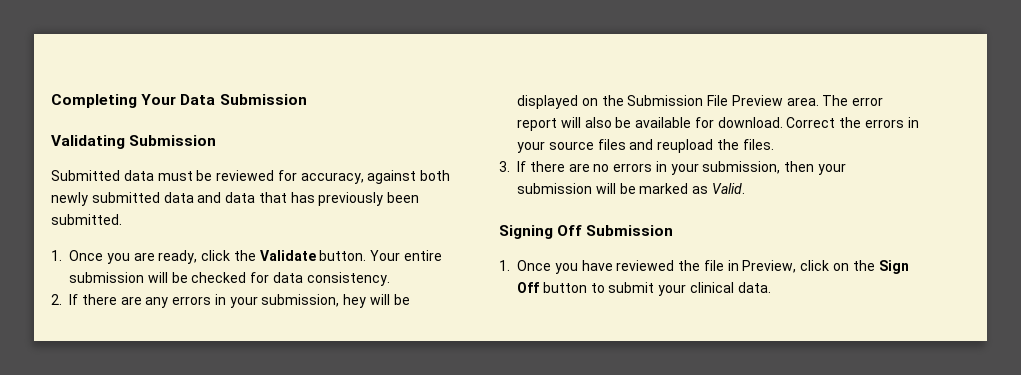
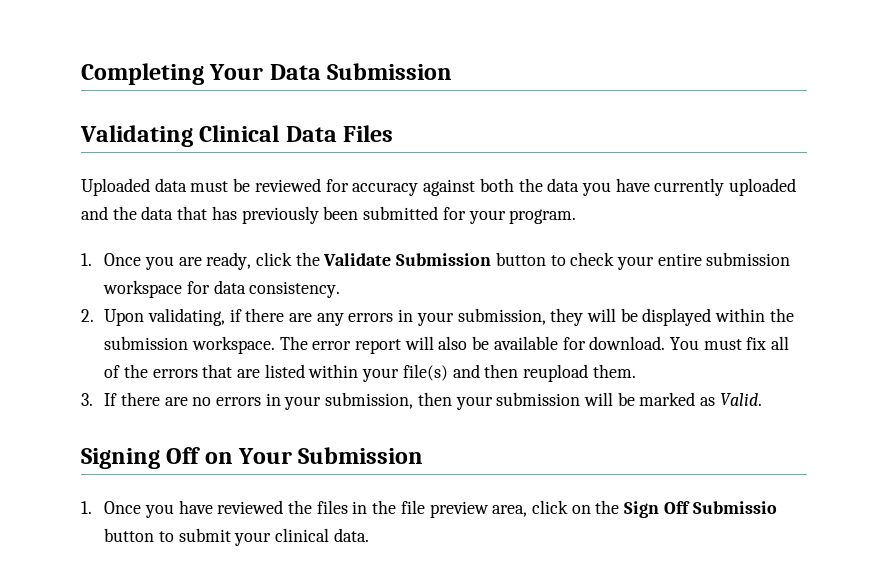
[129,135,217,146] [51,170,120,181] Submission // Submitted -> [199,125,394,142] [81,178,150,196] Clinical Data Files // Uploaded
[300,172,364,184] accuracy, -> [352,182,419,196] accuracy
[51,192,222,206] newly submitted data and -> [518,178,797,196] [81,206,137,220] the data you have currently uploaded and the
[51,214,122,225] submitted. -> [363,206,577,224] submitted for your program.
[319,250,443,261] [69,272,247,283] button. Your entire submission will be checked -> [396,252,791,270] [103,280,183,298] Submission button to check your entire submission workspace
[69,294,78,305] If -> [104,308,242,326] Upon validating, if
[343,294,367,308] hey -> [550,308,584,326] they
[581,95,819,106] on the Submission File Preview area. -> [715,308,794,322] [104,336,275,354] within the submission workspace.
[786,117,919,128] [517,139,774,153] Correct the errors in your source files and reupload the files. -> [670,336,790,350] [104,364,636,382] You must fix all of the errors that are listed within your file(s) and then reupload them.
(583, 230) none -> [204,448,293,464] on Your
[703,260,797,273] file in Preview, -> [316,500,528,518] files in the file preview area,
(539, 287) none -> [692,501,777,514] Submissio

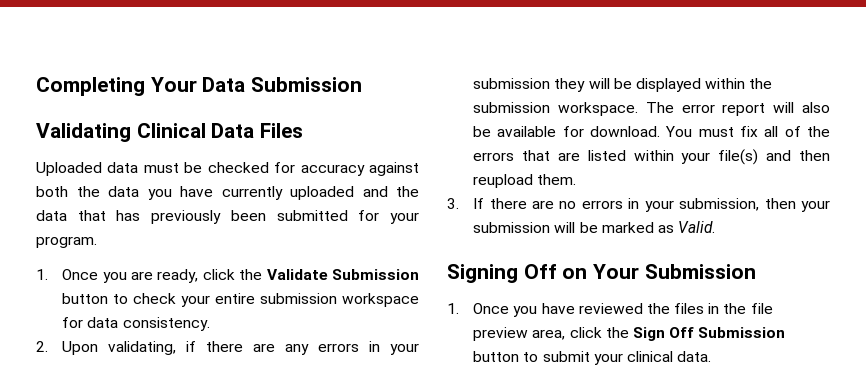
[254,178,321,192] reviewed -> [207,162,269,173] checked
[457,308,546,325] submission, -> [473,78,551,89] submission
[571,505,591,514] on -> (602, 332) none
[692,501,777,514] Submissio -> [698,327,786,338] Submission

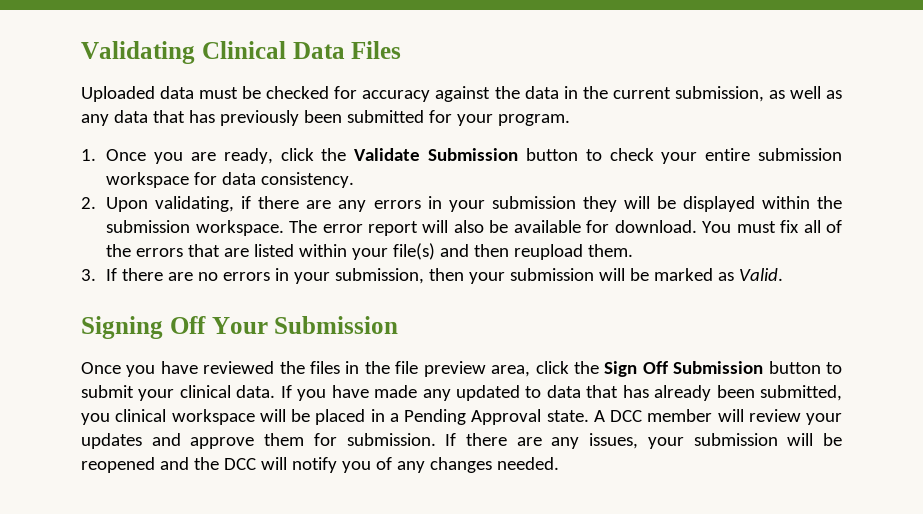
[36,77,363,96] Completing Your Data Submission // -> (81, 52) none
[36,186,419,200] both the data you have currently uploaded and the -> [494,86,842,102] [81,114,109,126] the data in the current submission, as well as any
[562,268,588,279] on -> (206, 325) none
[447,303,459,314] 1. -> (399, 325) none
(712, 356) none -> [280,385,842,401] [81,409,842,425] [81,433,842,449] [81,457,559,473] If you have made any updated to data that has already been submitted, you clinical workspace will be placed in a Pending Approval state. A DCC member will review your updates and approve them for submission. If there are any issues, your submission will be reopened and the DCC will notify you of any changes needed.

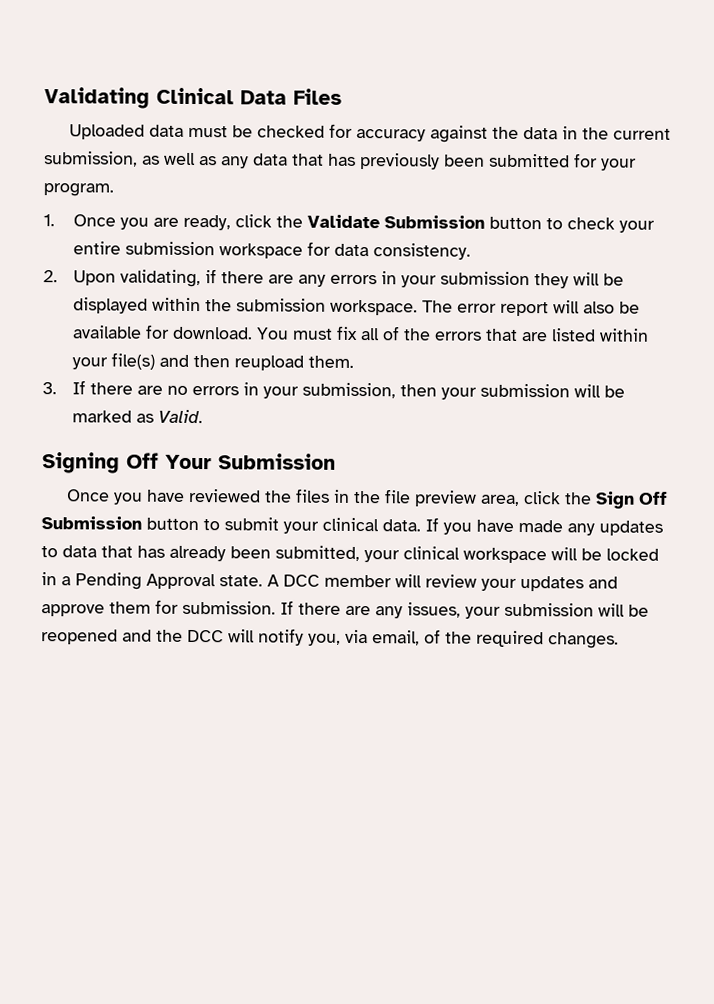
[455,385,520,401] updated -> [599,520,663,536] updates
[81,413,110,425] you -> [364,550,400,563] your
[315,409,366,425] placed -> [606,548,659,561] locked
[341,457,559,473] you of any changes needed. -> [308,629,619,649] you, via email, of the required changes.

